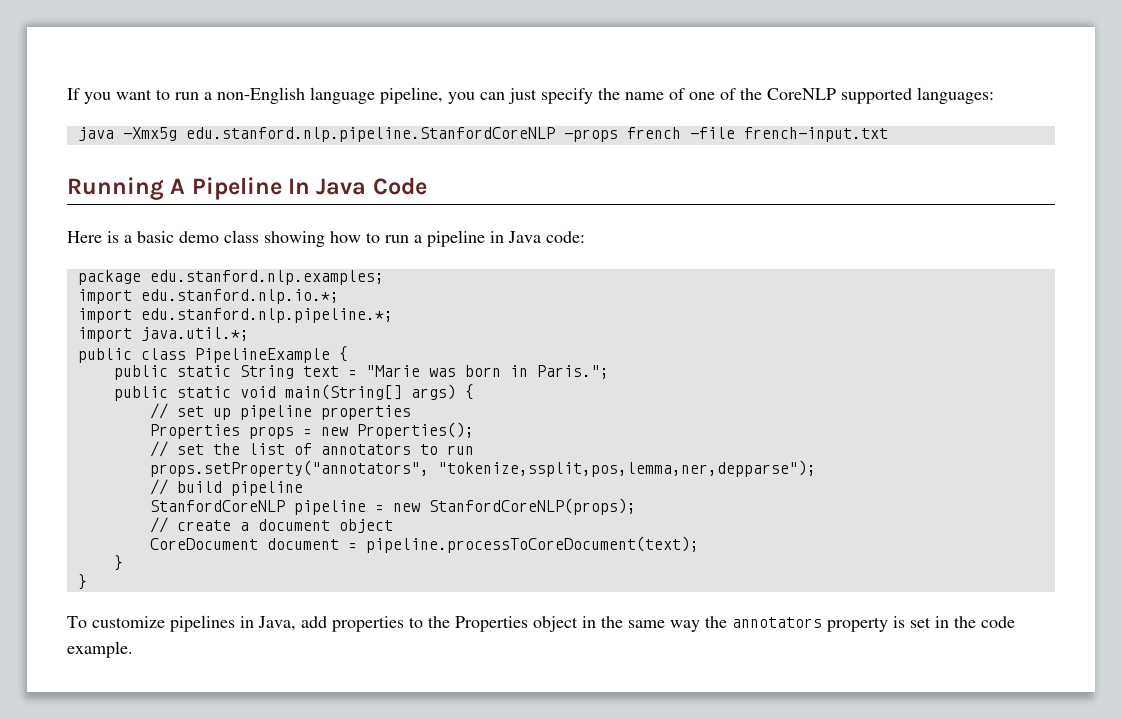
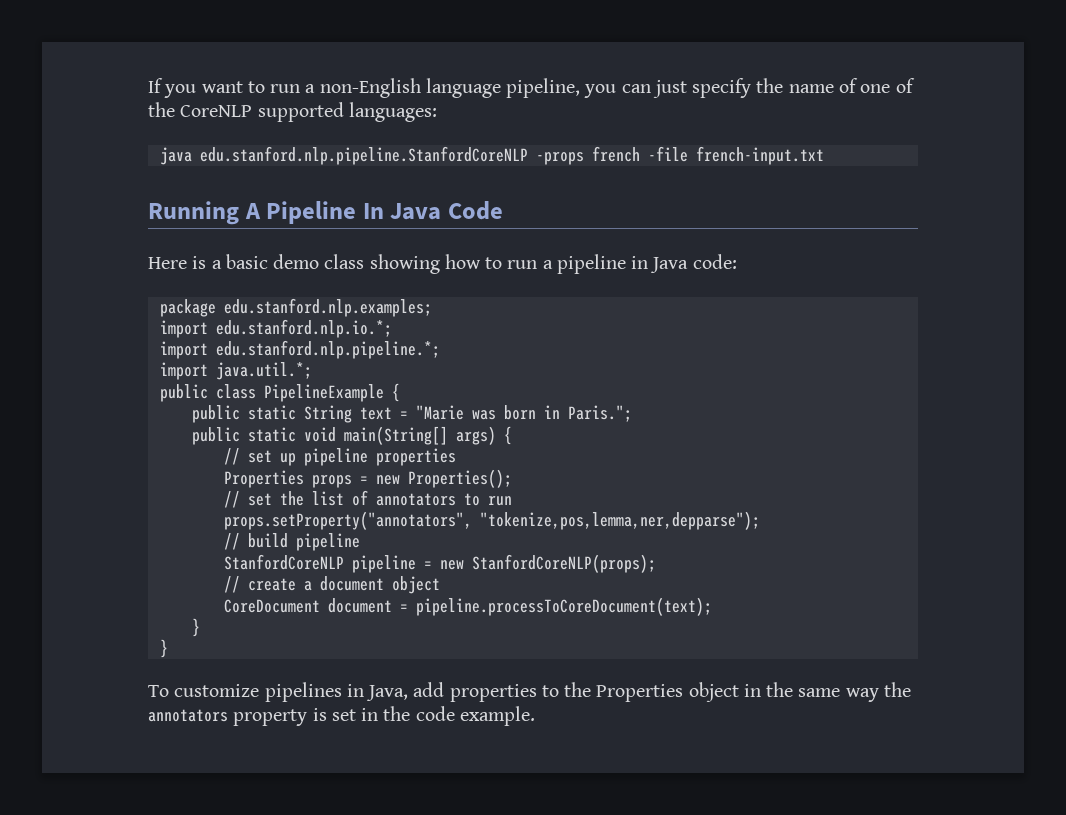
[122,127,177,141] -Xmx5g -> (192, 156) none
[437,460,816,477] "tokenize,ssplit,pos,lemma,ner,depparse"); -> [479,511,760,530] "tokenize,pos,lemma,ner,depparse");

